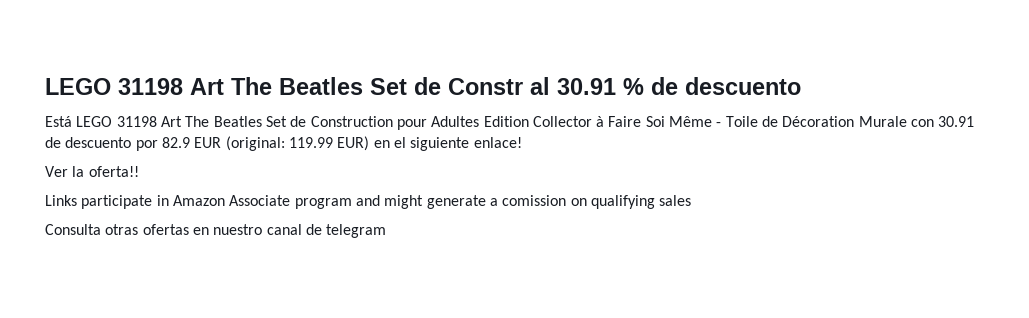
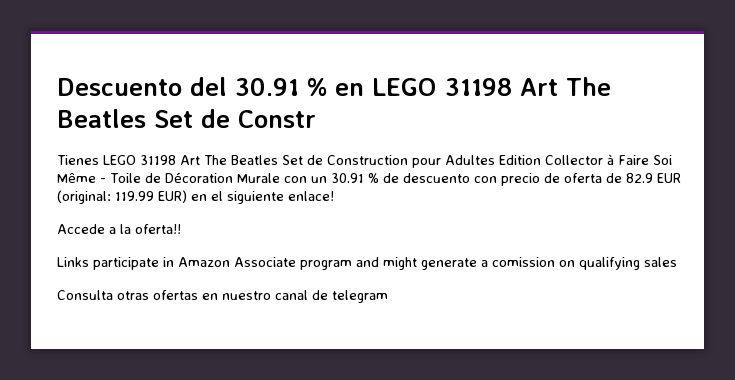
(45, 86) none -> [57,77,364,96] Descuento del 30.91 % en
[530,77,801,95] [45,116,72,127] al 30.91 % de descuento // Está -> [57,155,99,165] // Tienes
[938,116,975,127] [45,137,158,151] 30.91 de descuento por -> [310,173,622,186] un 30.91 % de descuento con precio de oferta de
[45,166,68,177] Ver -> [57,224,116,234] Accede a

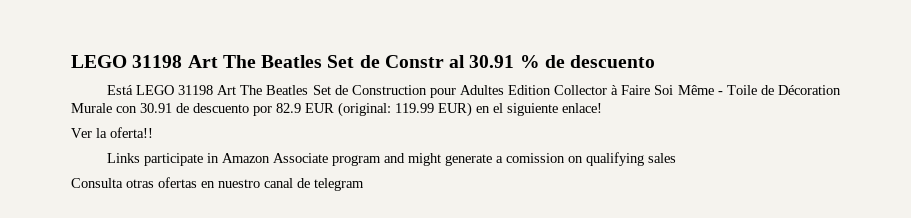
[57,77,364,96] Descuento del 30.91 % en -> (71, 61) none
[57,155,99,165] // Tienes -> [449,55,656,68] [106,85,133,95] al 30.91 % de descuento // Está
[310,173,622,186] un 30.91 % de descuento con precio de oferta de -> [140,103,272,116] 30.91 de descuento por
[57,224,116,234] Accede a -> [71,128,92,138] Ver

